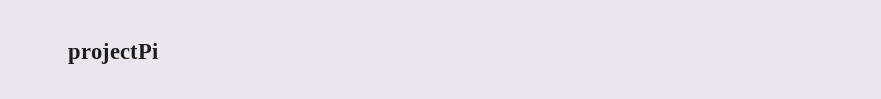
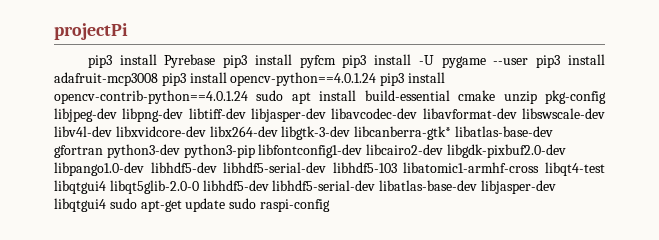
(158, 53) none -> [87,54,605,68] [54,72,445,86] [54,90,606,104] [54,108,605,122] [54,126,553,140] [54,144,566,158] [54,162,606,176] [54,180,556,194] [54,198,330,212] // pip3 install Pyrebase pip3 install pyfcm pip3 install -U pygame --user pip3 install adafruit-mcp3008 pip3 install opencv-python==4.0.1.24 pip3 install opencv-contrib-python==4.0.1.24 sudo apt install build-essential cmake unzip pkg-config libjpeg-dev libpng-dev libtiff-dev libjasper-dev libavcodec-dev libavformat-dev libswscale-dev libv4l-dev libxvidcore-dev libx264-dev libgtk-3-dev libcanberra-gtk* libatlas-base-dev gfortran python3-dev python3-pip libfontconfig1-dev libcairo2-dev libgdk-pixbuf2.0-dev libpango1.0-dev libhdf5-dev libhdf5-serial-dev libhdf5-103 libatomic1-armhf-cross libqt4-test libqtgui4 libqt5glib-2.0-0 libhdf5-dev libhdf5-serial-dev libatlas-base-dev libjasper-dev libqtgui4 sudo apt-get update sudo raspi-config

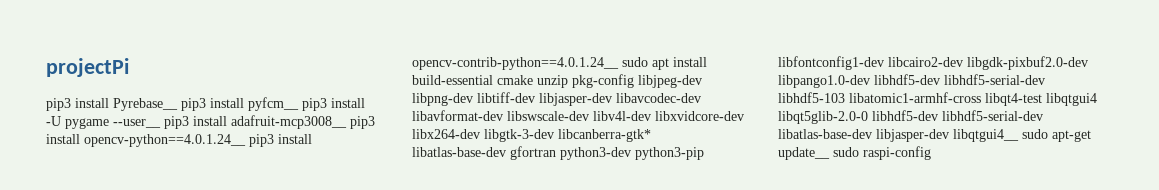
[164,54,336,68] Pyrebase pip3 install pyfcm -> [113,97,299,111] Pyrebase__ pip3 install pyfcm__
[493,54,605,68] [54,72,445,86] [54,90,248,104] --user pip3 install adafruit-mcp3008 pip3 install opencv-python==4.0.1.24 pip3 install opencv-contrib-python==4.0.1.24 -> [113,115,375,129] [46,134,312,147] [412,57,619,70] --user__ pip3 install adafruit-mcp3008__ pip3 install opencv-python==4.0.1.24__ pip3 install opencv-contrib-python==4.0.1.24__
[54,198,106,212] libqtgui4 -> [953,129,1019,142] libqtgui4__
[185,198,226,212] update -> [778,147,830,160] update__

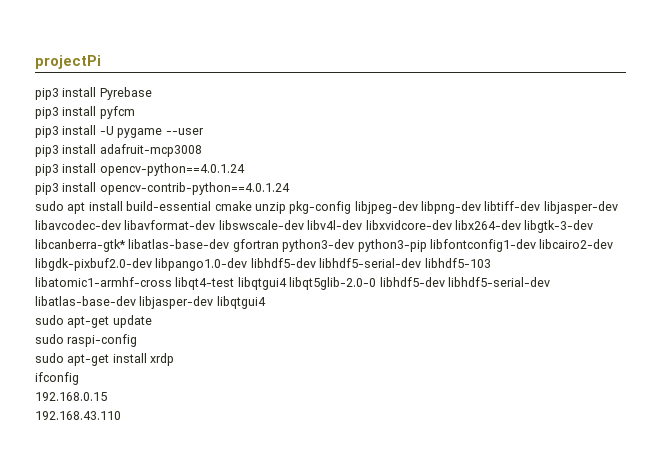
[113,97,299,111] Pyrebase__ pip3 install pyfcm__ -> [99,87,152,100] [35,106,135,119] Pyrebase // pip3 install pyfcm //
[113,115,375,129] [46,134,312,147] [412,57,619,70] --user__ pip3 install adafruit-mcp3008__ pip3 install opencv-python==4.0.1.24__ pip3 install opencv-contrib-python==4.0.1.24__ -> [165,128,204,135] [35,144,202,157] [35,163,245,176] [35,182,290,195] --user // pip3 install adafruit-mcp3008 // pip3 install opencv-python==4.0.1.24 // pip3 install opencv-contrib-python==4.0.1.24 //
[953,129,1091,142] [778,147,830,160] libqtgui4__ sudo apt-get update__ -> [216,296,266,309] [35,315,152,328] libqtgui4 // sudo apt-get update //
(931, 153) none -> [35,353,175,366] [35,372,79,385] [35,392,107,401] [35,411,121,420] // sudo apt-get install xrdp // ifconfig // 192.168.0.15 // 192.168.43.110

